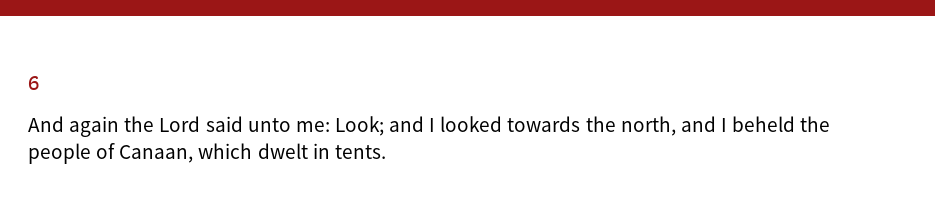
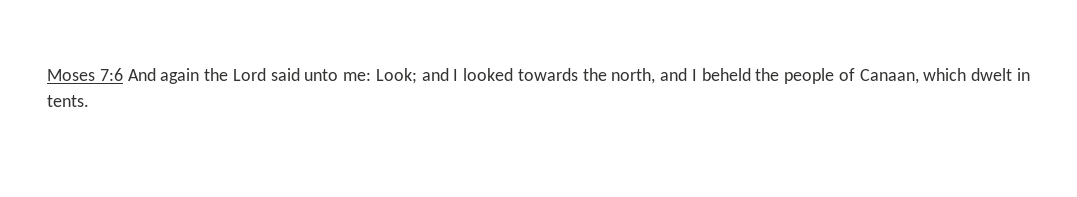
[28,76,40,90] 6 // -> [47,68,123,81] Moses 7:6

